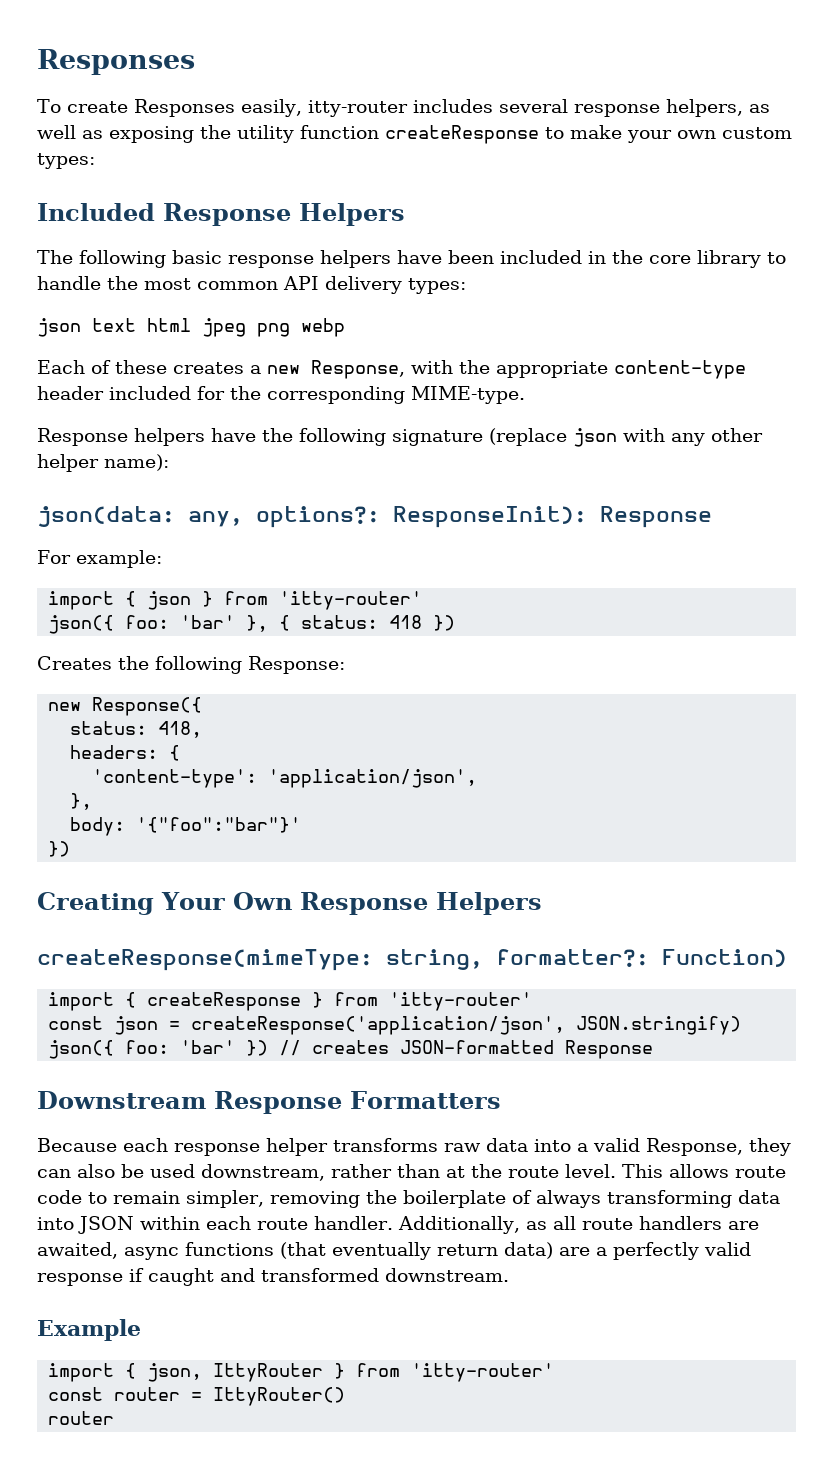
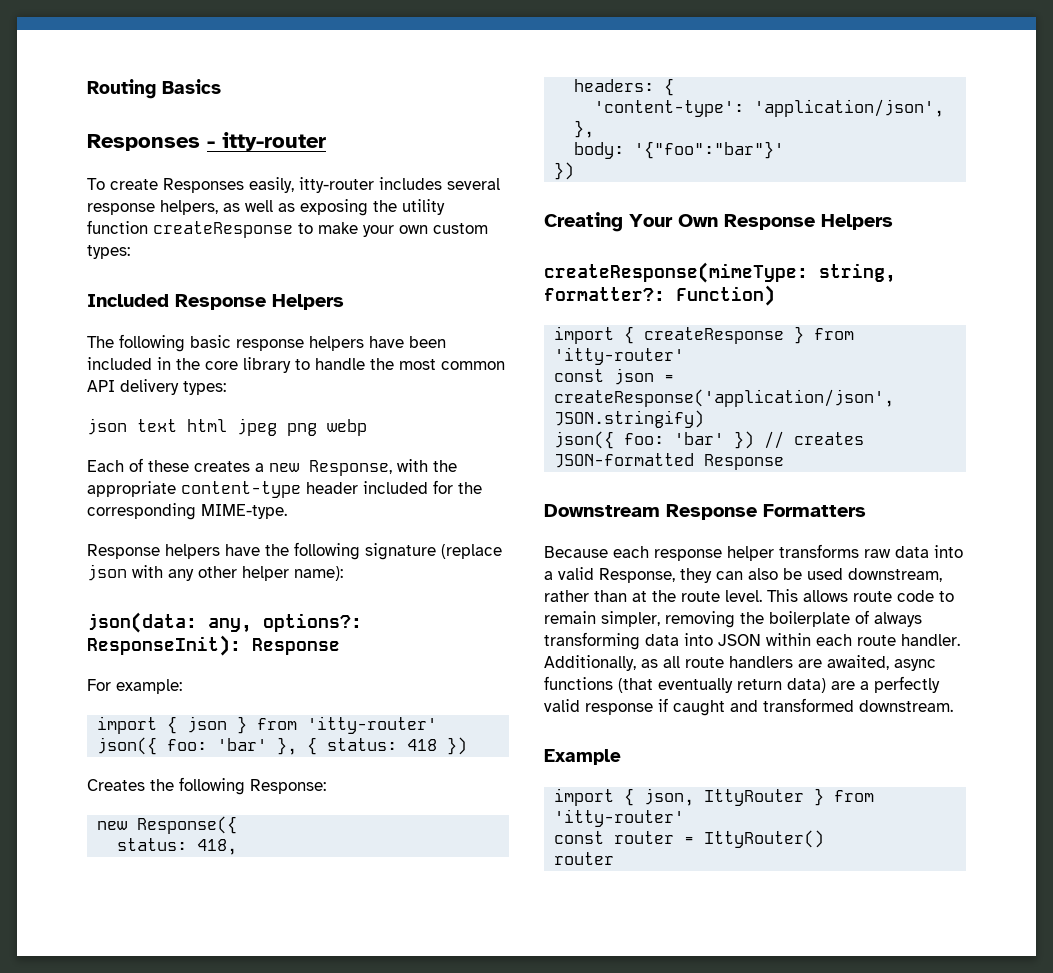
[37,49,195,75] Responses -> [87,79,221,99] [87,132,326,151] Routing Basics // Responses - itty-router

